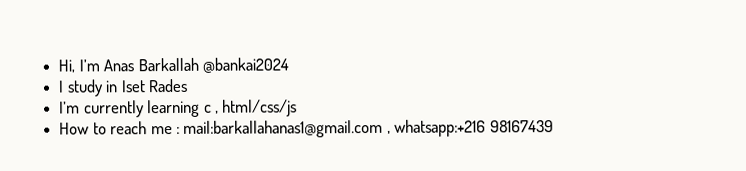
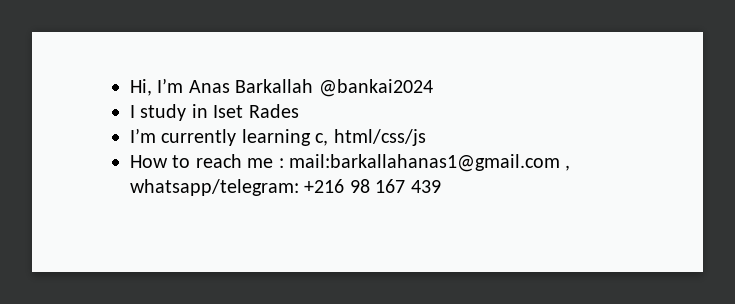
[203,104,219,114] c , -> [315,133,329,146] c,
[394,119,554,137] whatsapp:+216 98167439 -> [130,179,441,196] whatsapp/telegram: +216 98 167 439

